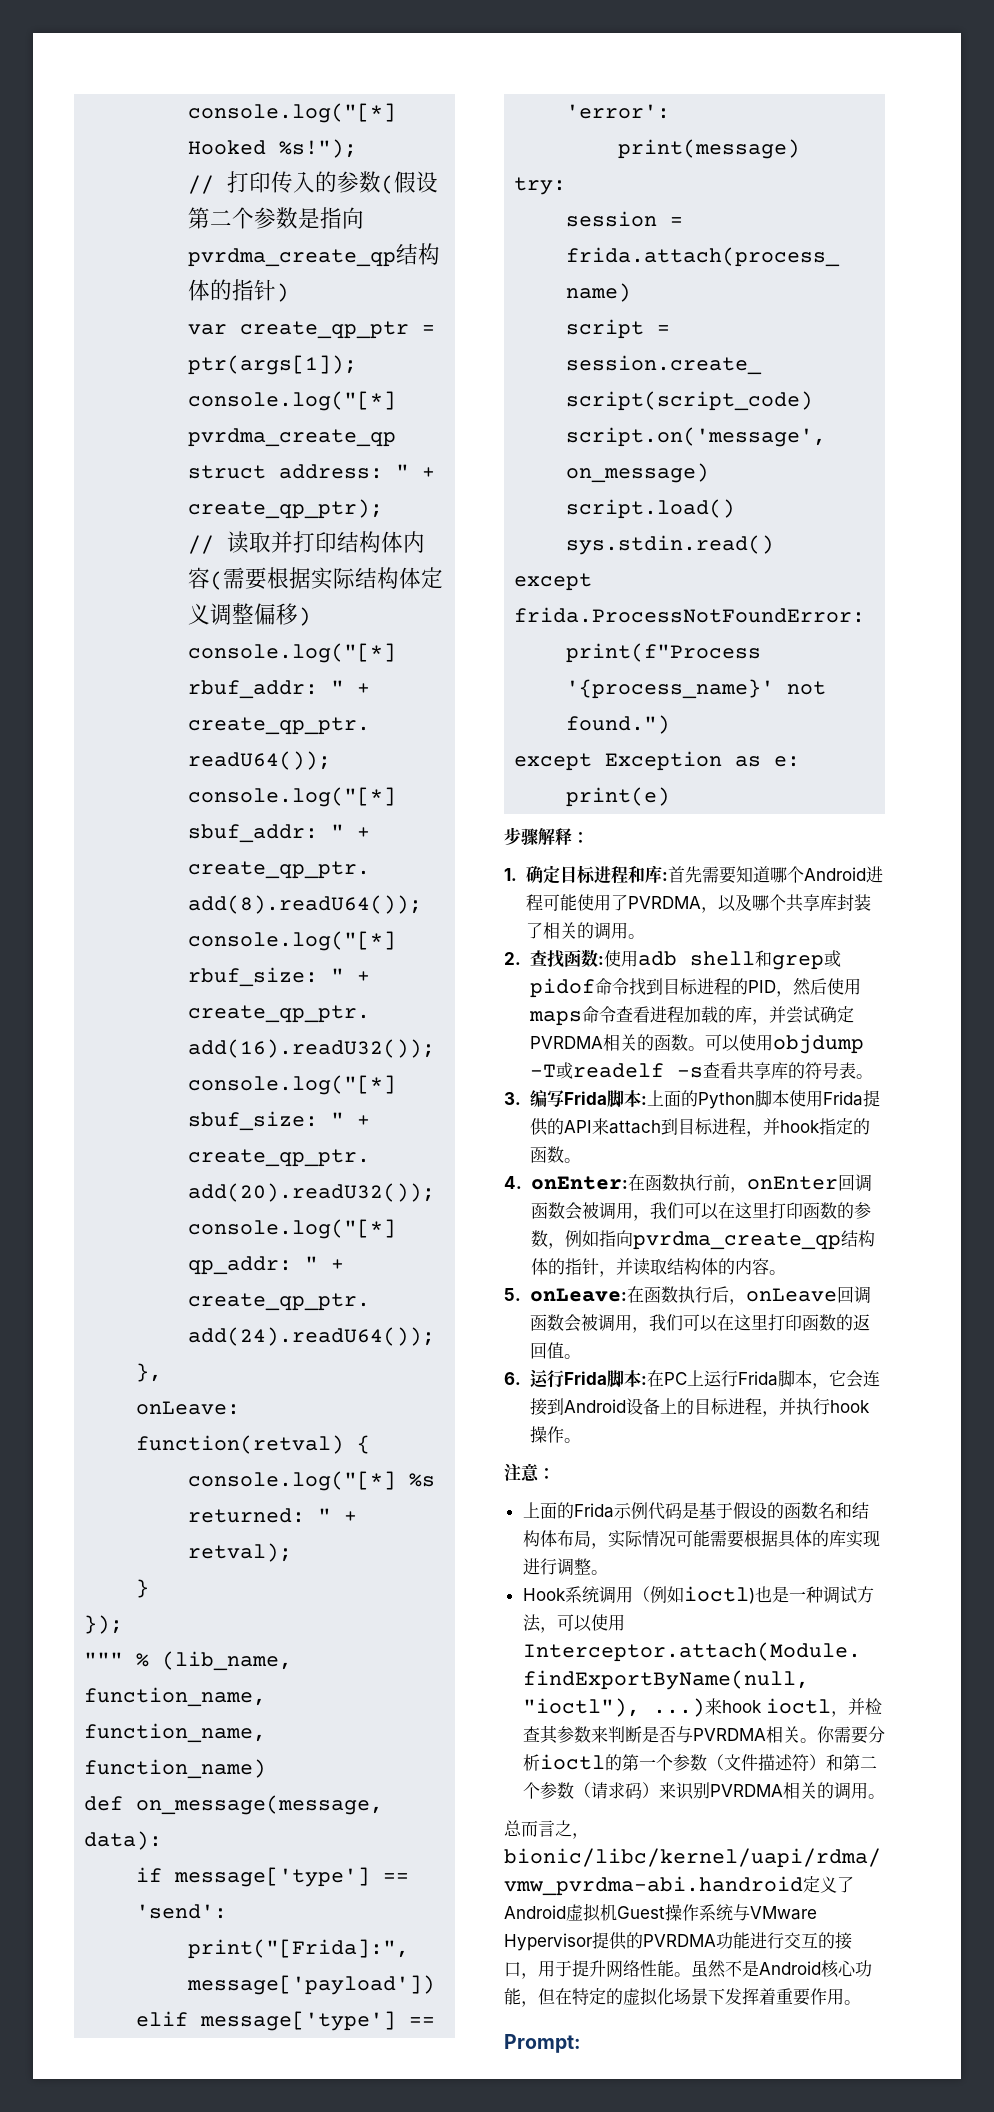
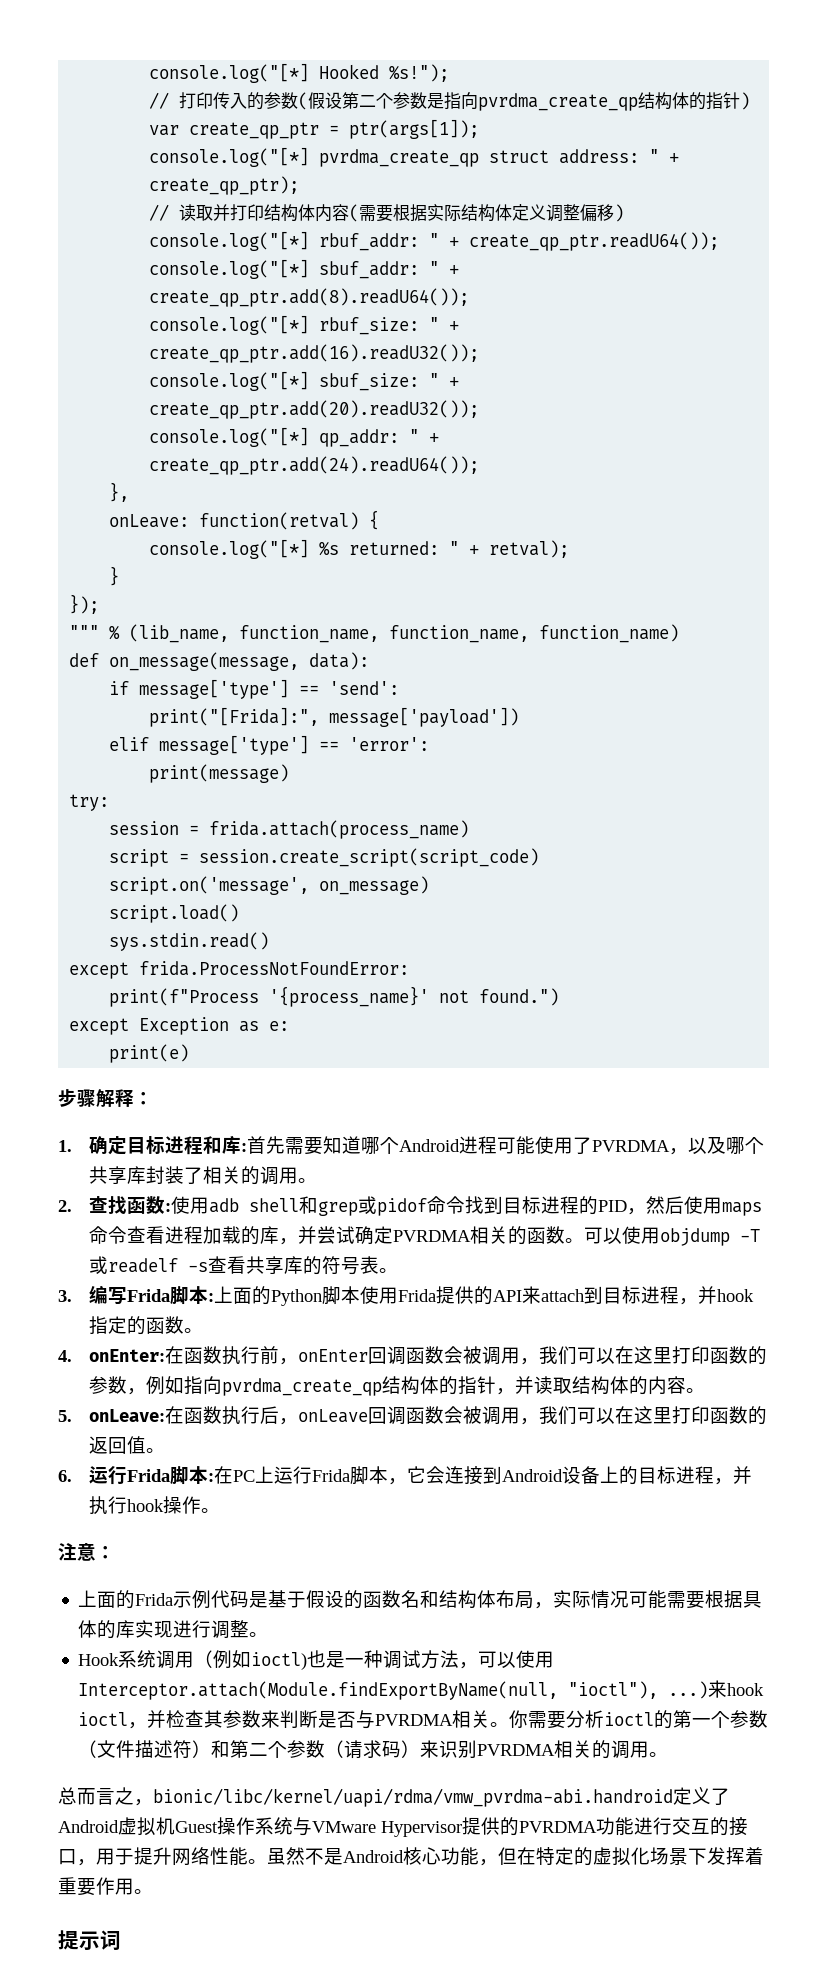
[504,2034,581,2053] Prompt: -> [58,1930,121,1950] 提示词

